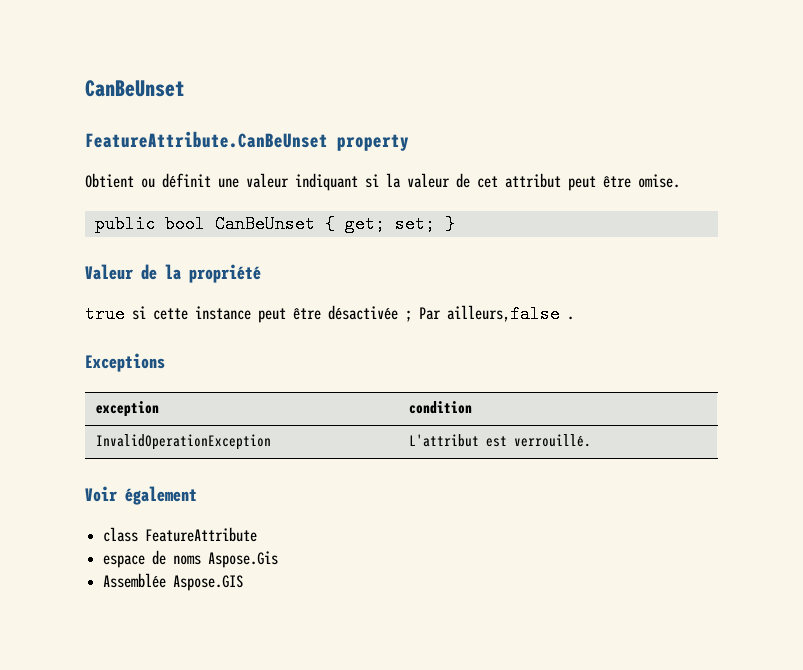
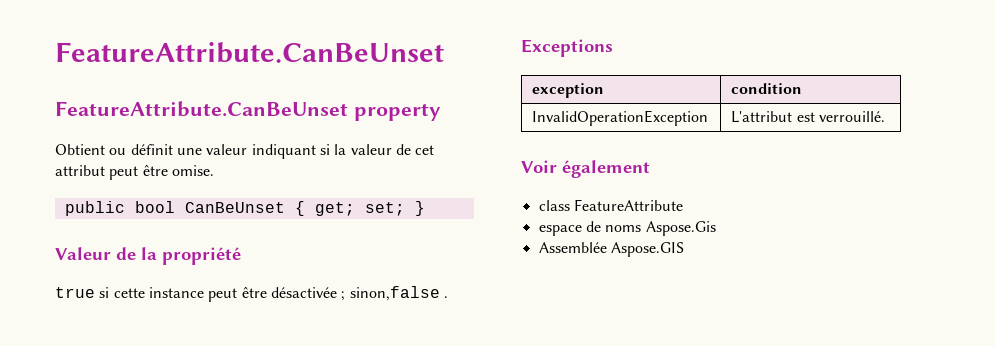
[85,80,185,97] CanBeUnset -> [55,42,444,63] FeatureAttribute.CanBeUnset
[419,305,560,323] Par ailleurs,false -> [349,286,440,301] sinon,false

